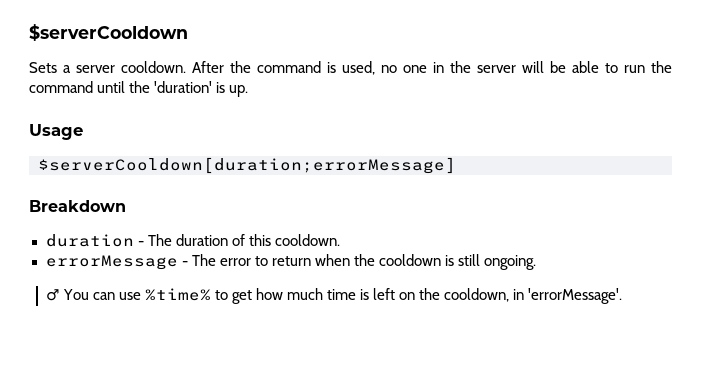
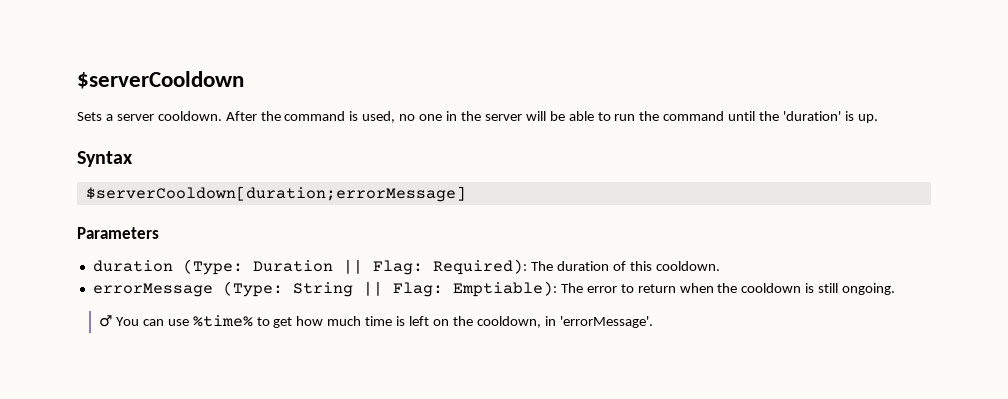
[29,124,83,140] Usage -> [77,151,133,167] Syntax
[29,200,126,212] [45,234,144,247] Breakdown // duration - -> [77,227,159,239] [92,259,527,275] Parameters // duration (Type: Duration || Flag: Required):
[181,261,188,266] - -> [222,281,557,297] (Type: String || Flag: Emptiable):

